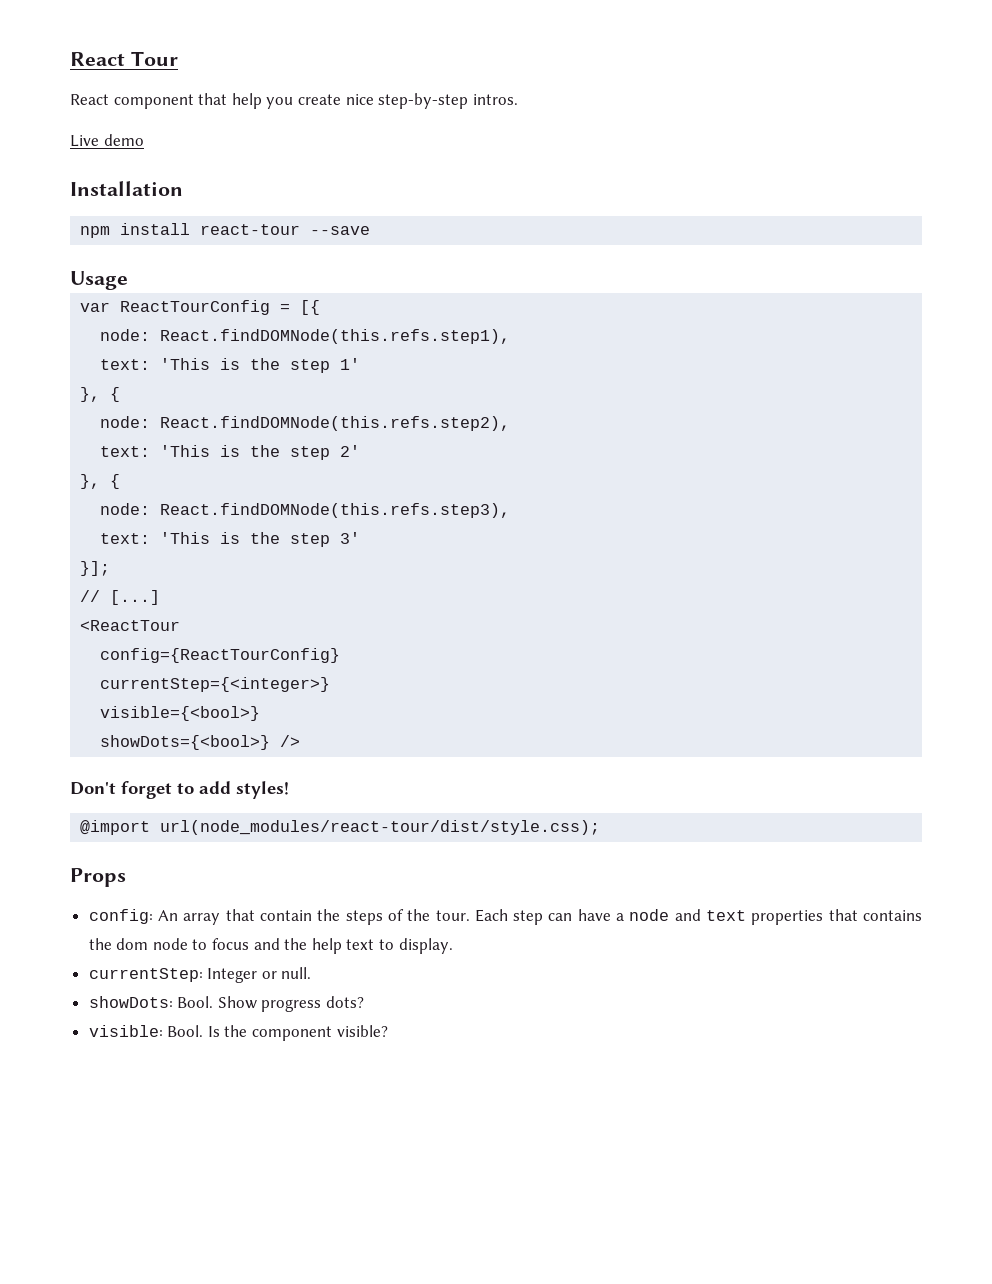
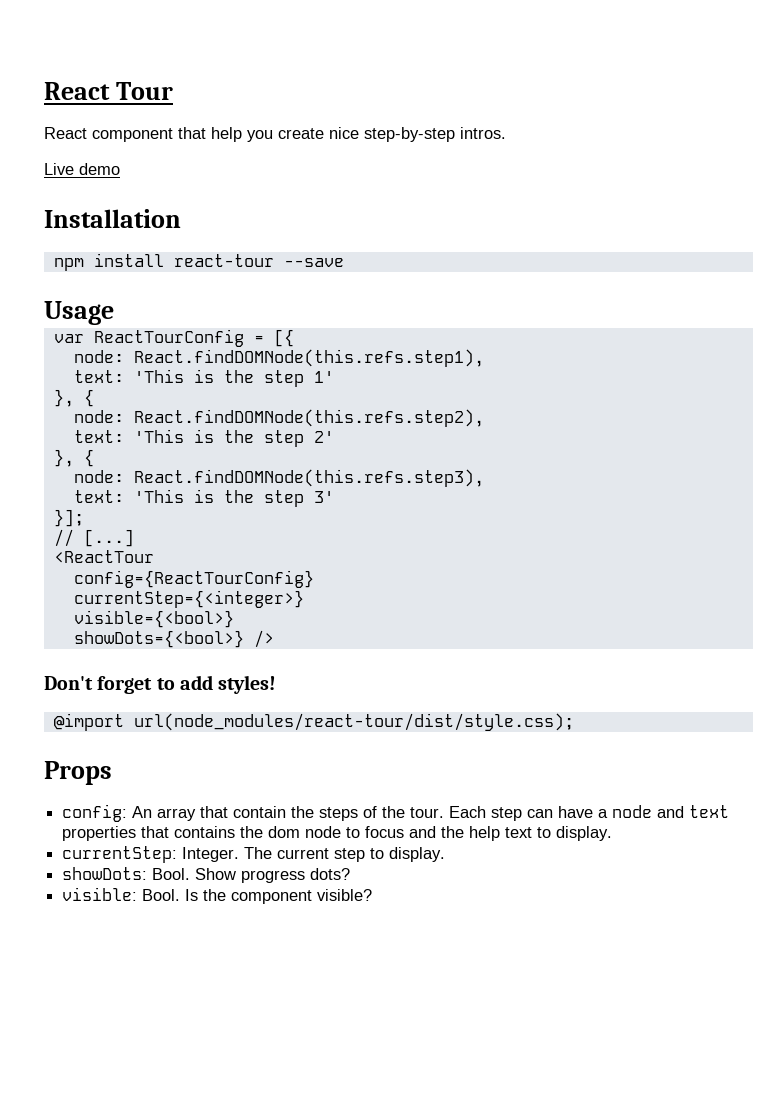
[207,967,312,983] Integer or null. -> [182,847,446,862] Integer. The current step to display.

